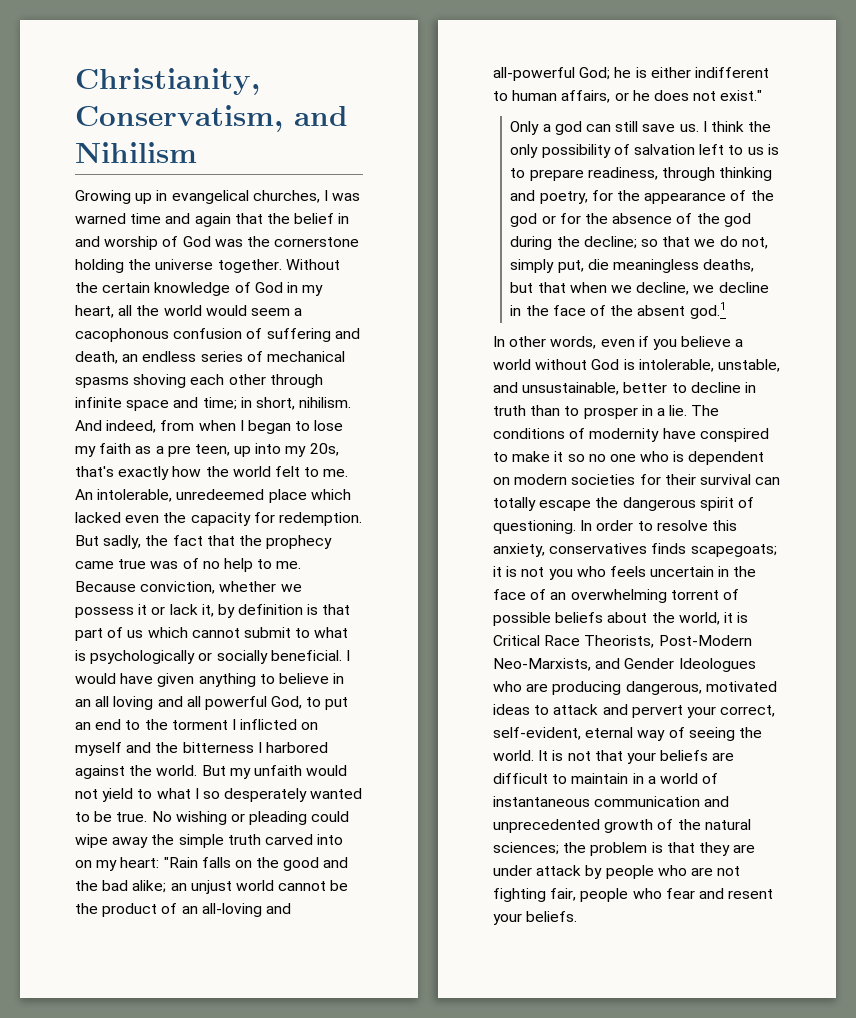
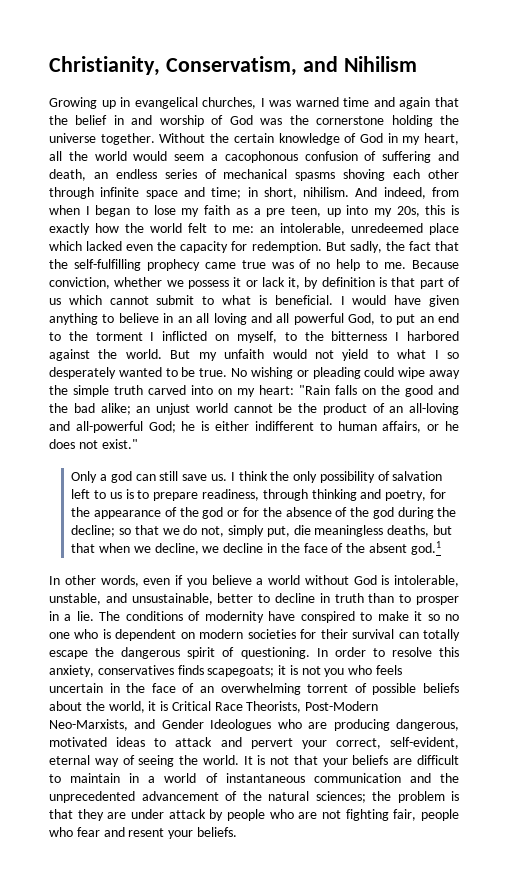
[75,466,114,477] that's -> [425,205,459,215] this is
[323,469,349,477] [75,489,93,500] me. An -> [231,226,274,233] me: an
(262, 540) none -> [73,259,141,271] self-fulfilling
[90,650,268,664] psychologically or socially -> (267, 300) none
[75,742,152,756] myself and -> [236,331,297,343] myself, to
[493,819,654,833] unprecedented growth -> [440,773,459,783] [49,791,219,803] the unprecedented advancement

